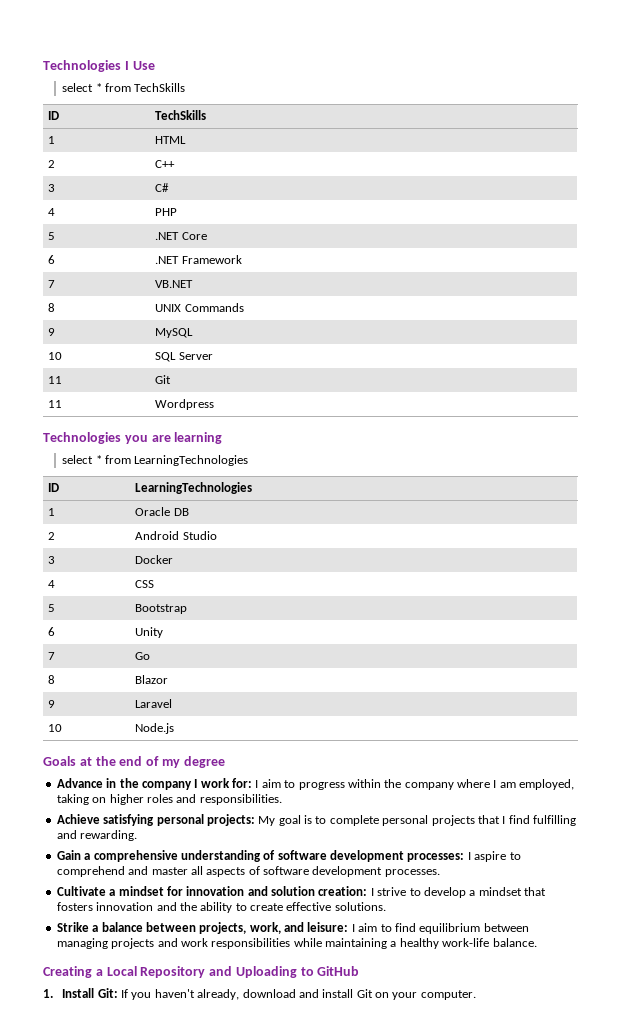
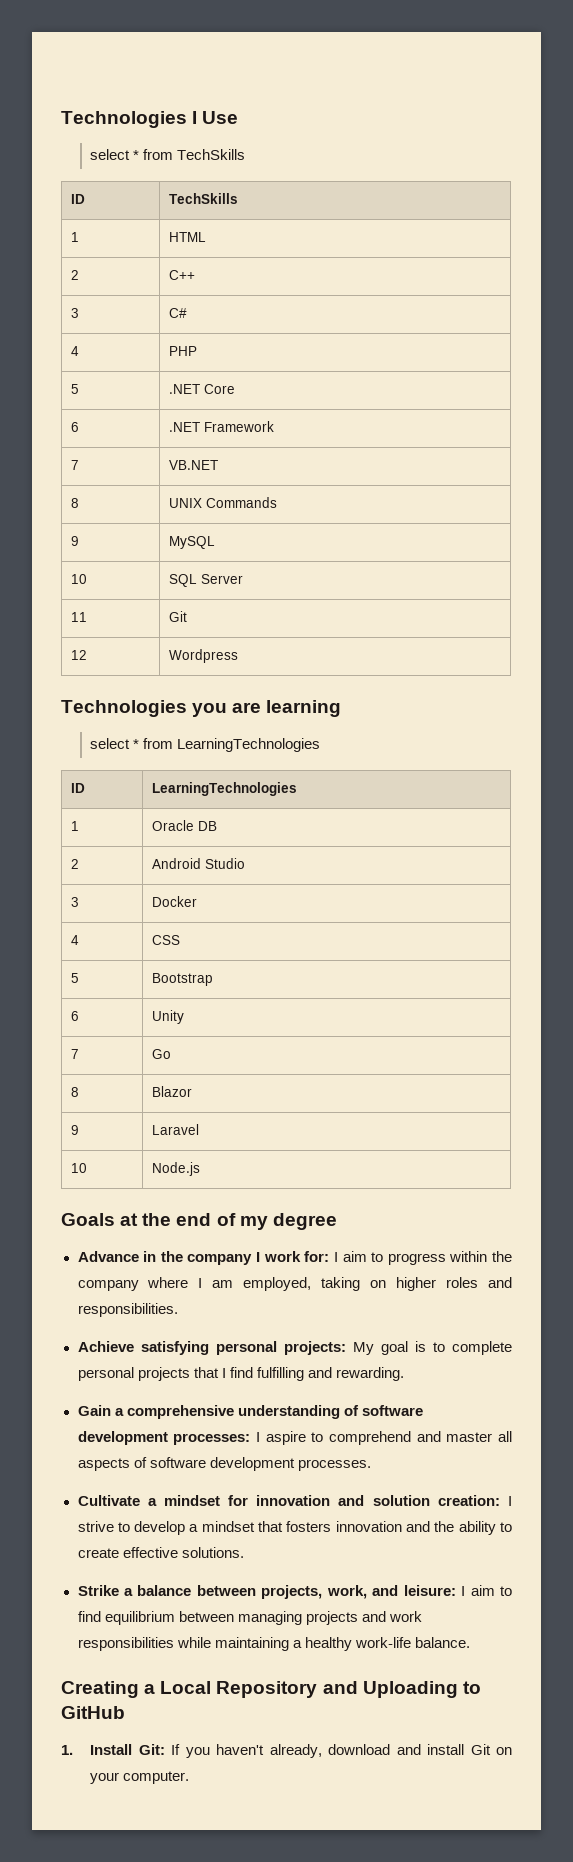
[48,400,63,408] 11 -> [70,650,87,660] 12

